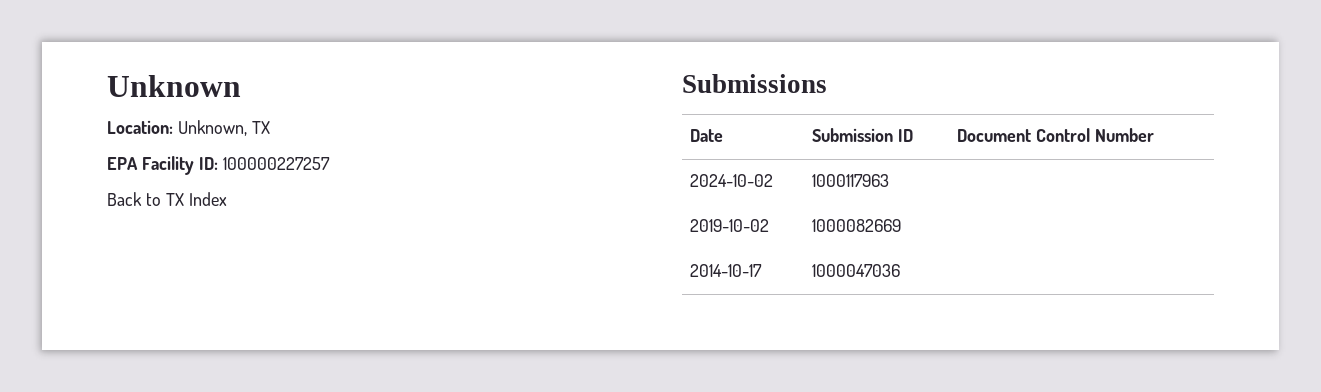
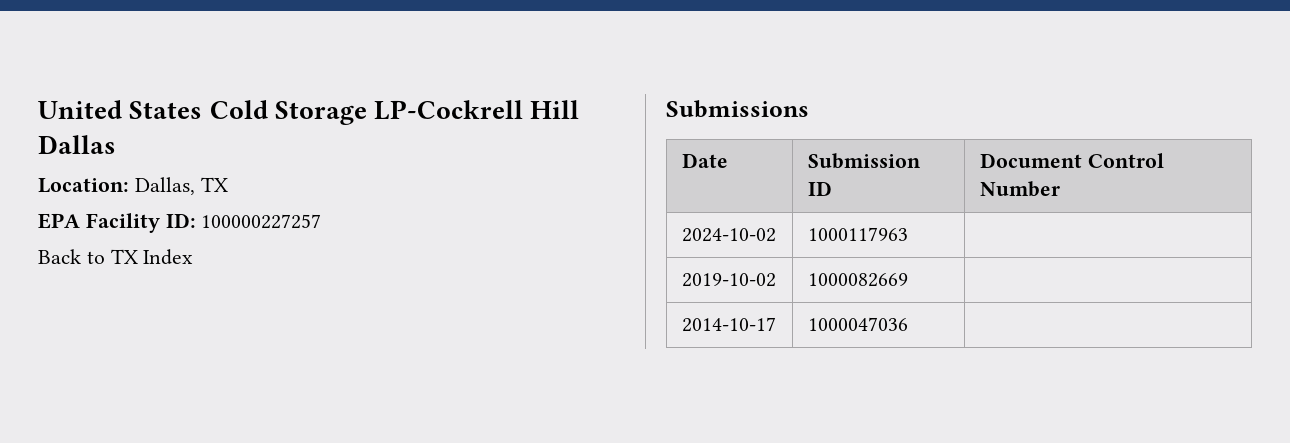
[107,75,241,97] Unknown -> [38,100,580,125] [38,135,116,154] United States Cold Storage LP-Cockrell Hill Dallas
[177,120,247,136] Unknown, -> [134,177,195,195] Dallas,

